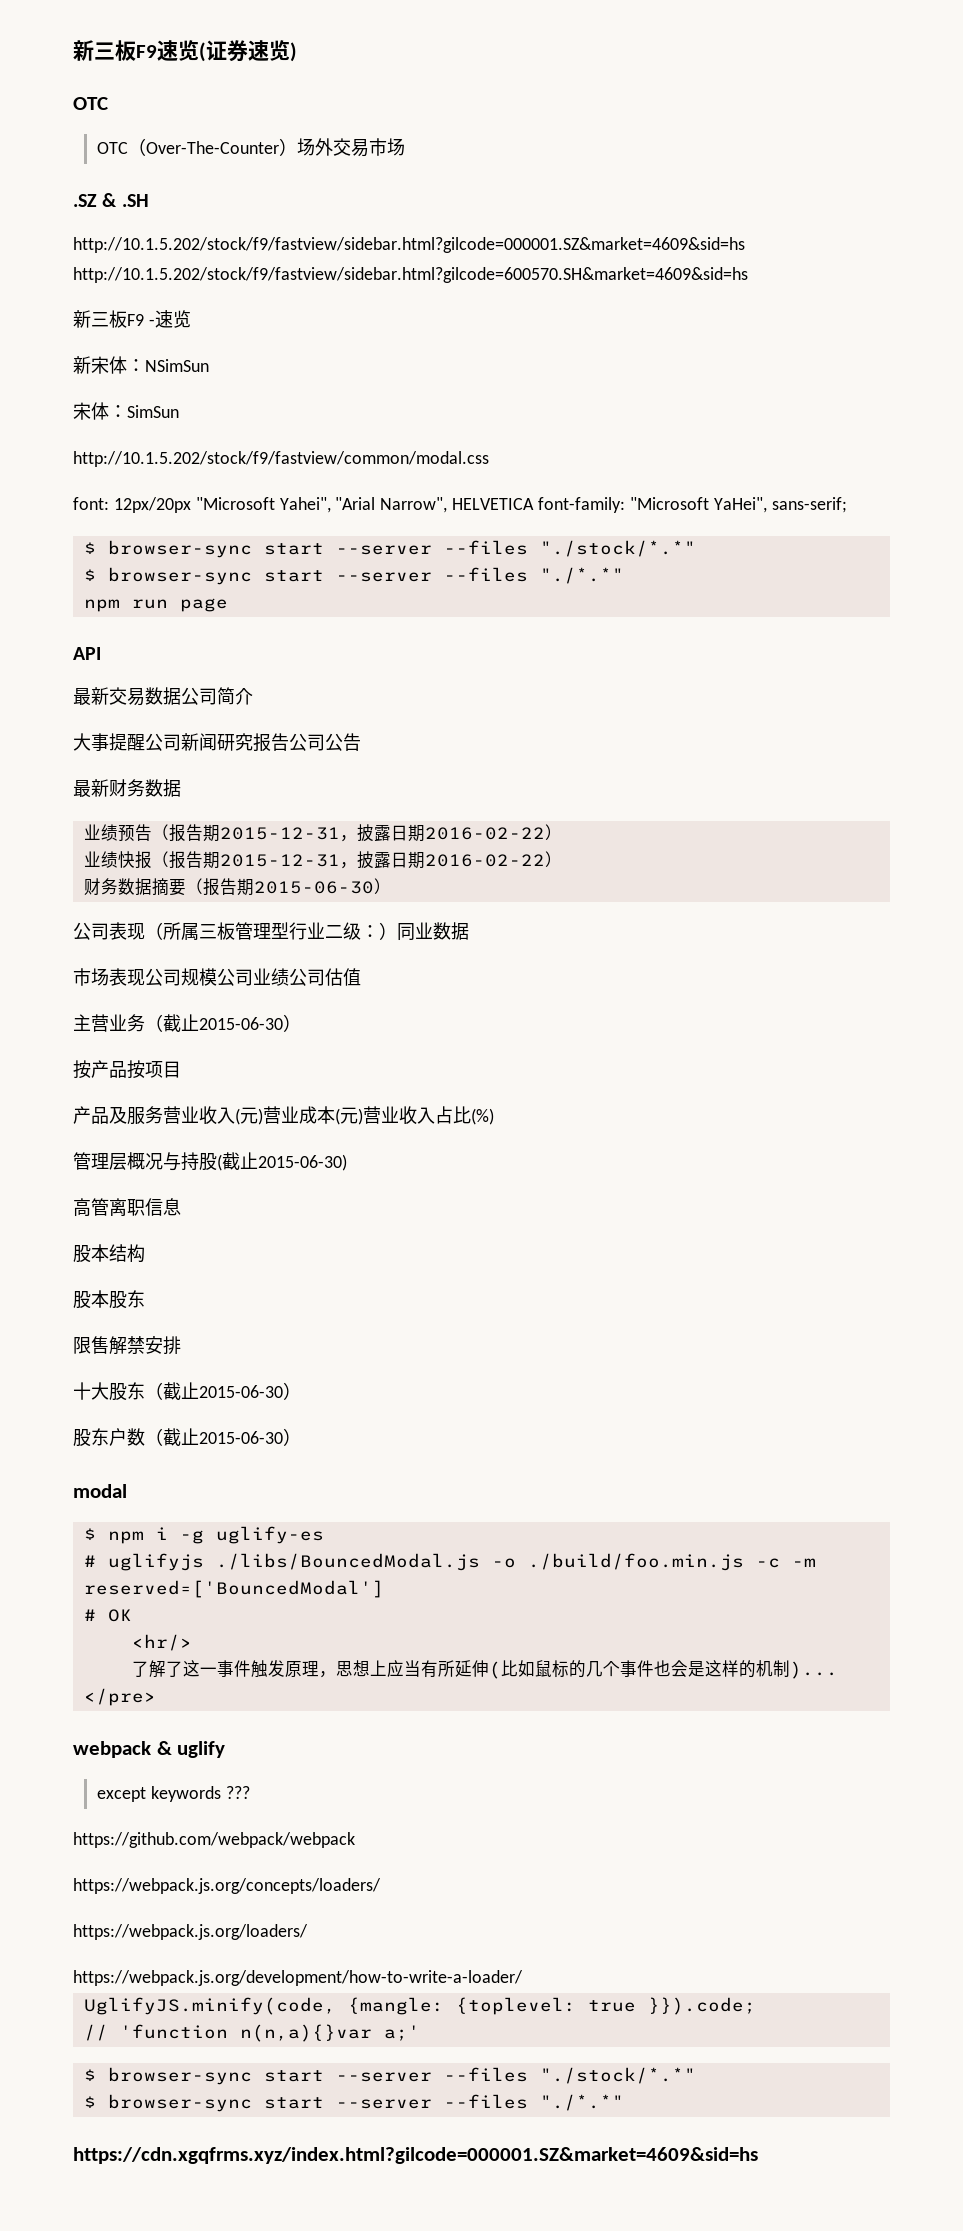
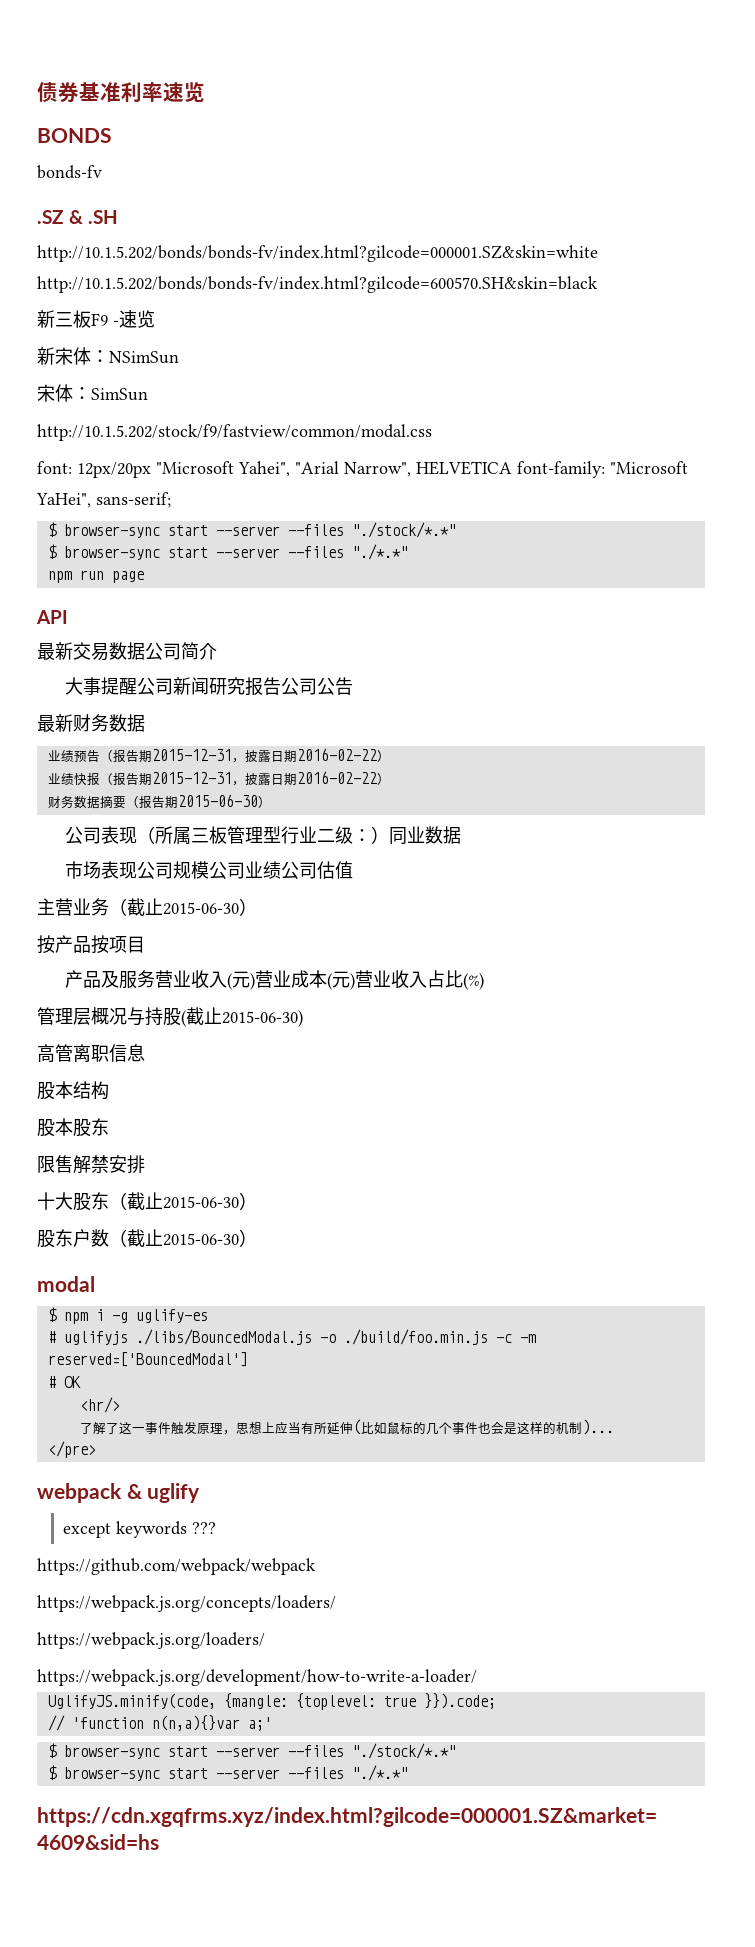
[73,40,297,62] [73,97,108,110] [96,138,405,157] 新三板F9速览(证券速览) // OTC // OTC（Over-The-Counter）场外交易市场 -> [37,81,205,103] [37,128,112,143] [37,165,102,179] 债券基准利率速览 // BONDS // bonds-fv
[73,237,745,253] [73,267,748,283] http://10.1.5.202/stock/f9/fastview/sidebar.html?gilcode=000001.SZ&market=4609&sid=hs http://10.1.5.202/stock/f9/fastview/sidebar.html?gilcode=600570.SH&market=4609&sid=hs -> [37,245,598,262] [37,276,598,293] http://10.1.5.202/bonds/bonds-fv/index.html?gilcode=000001.SZ&skin=white http://10.1.5.202/bonds/bonds-fv/index.html?gilcode=600570.SH&skin=black

